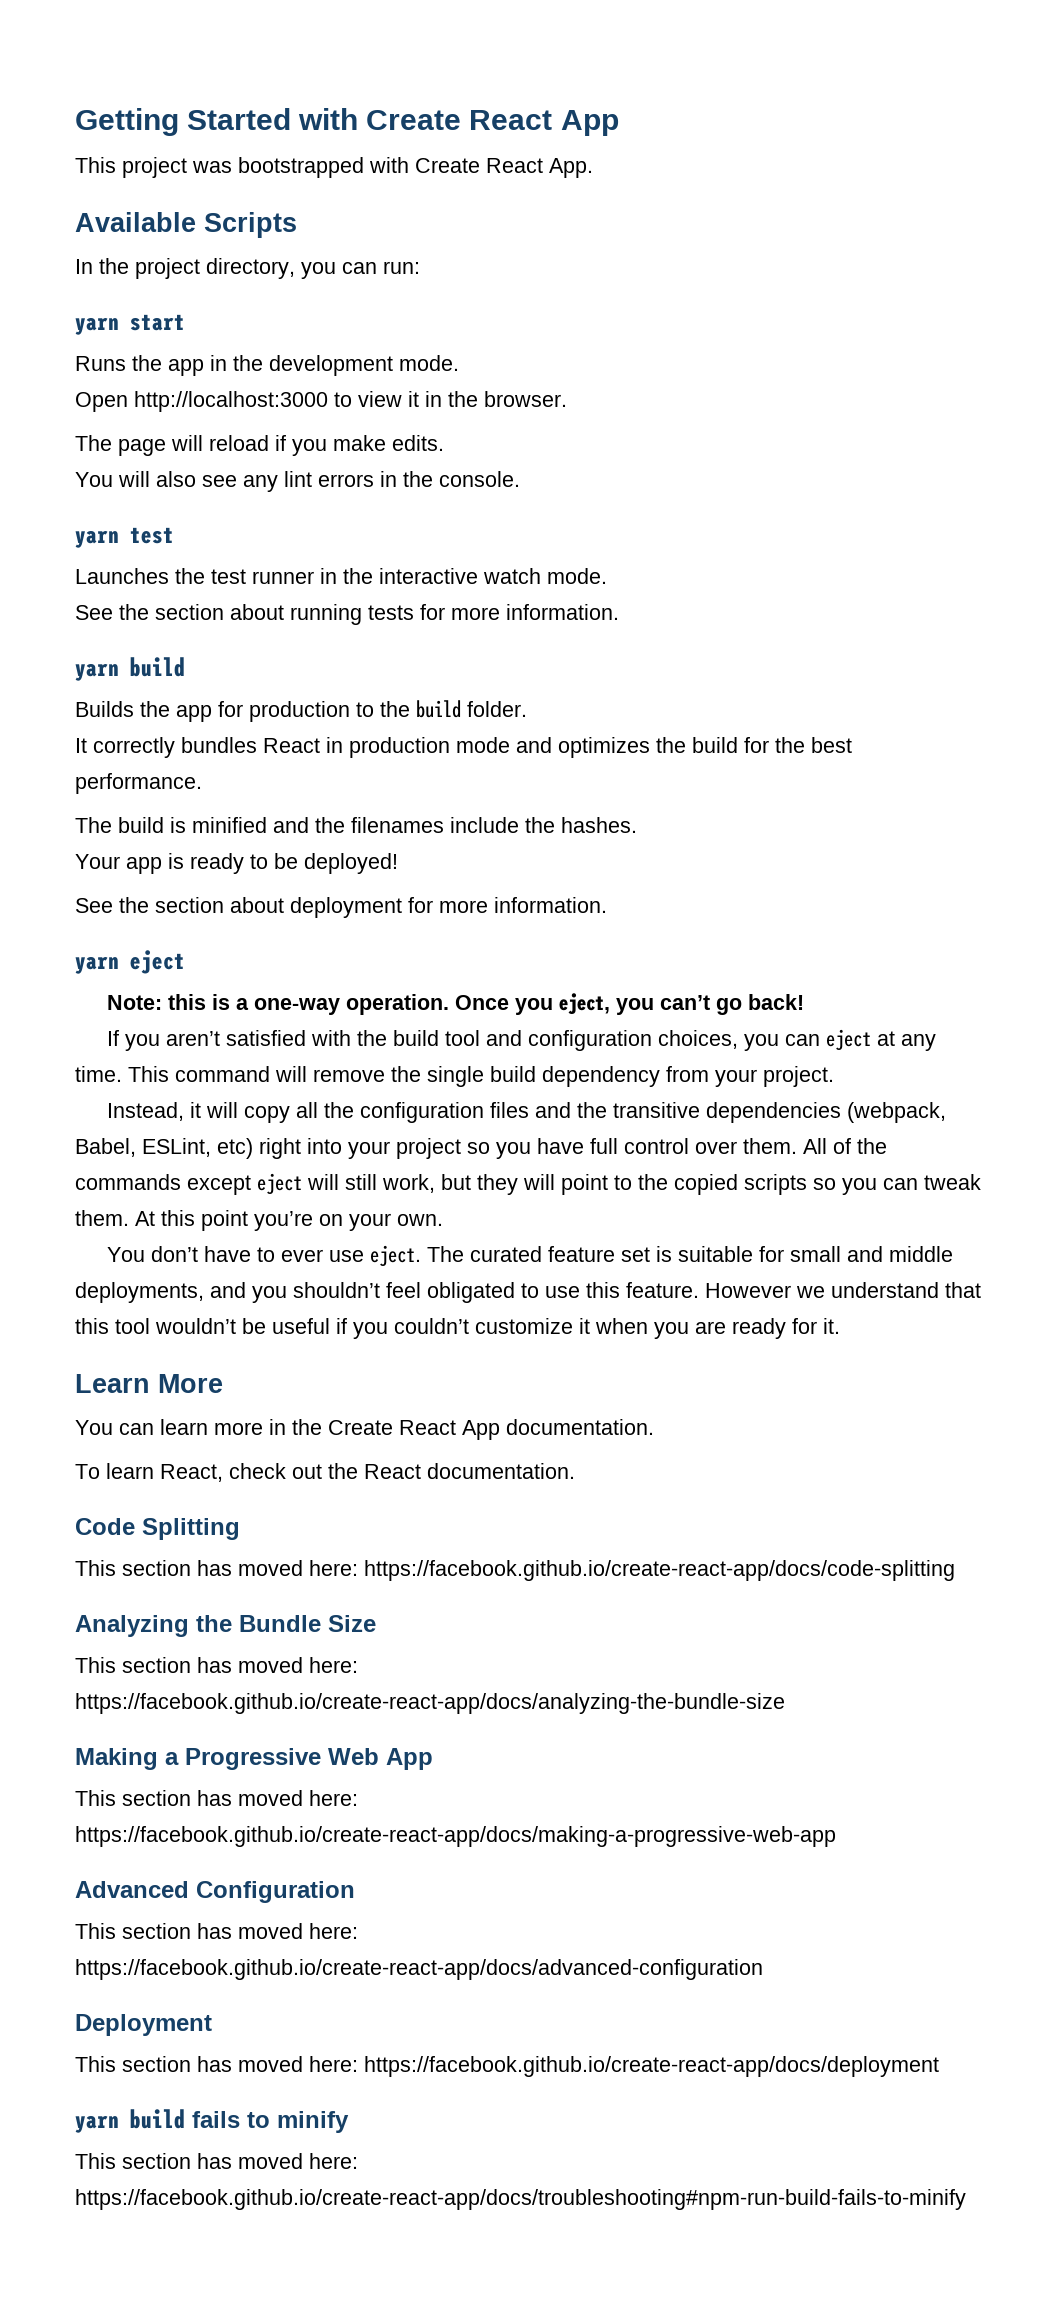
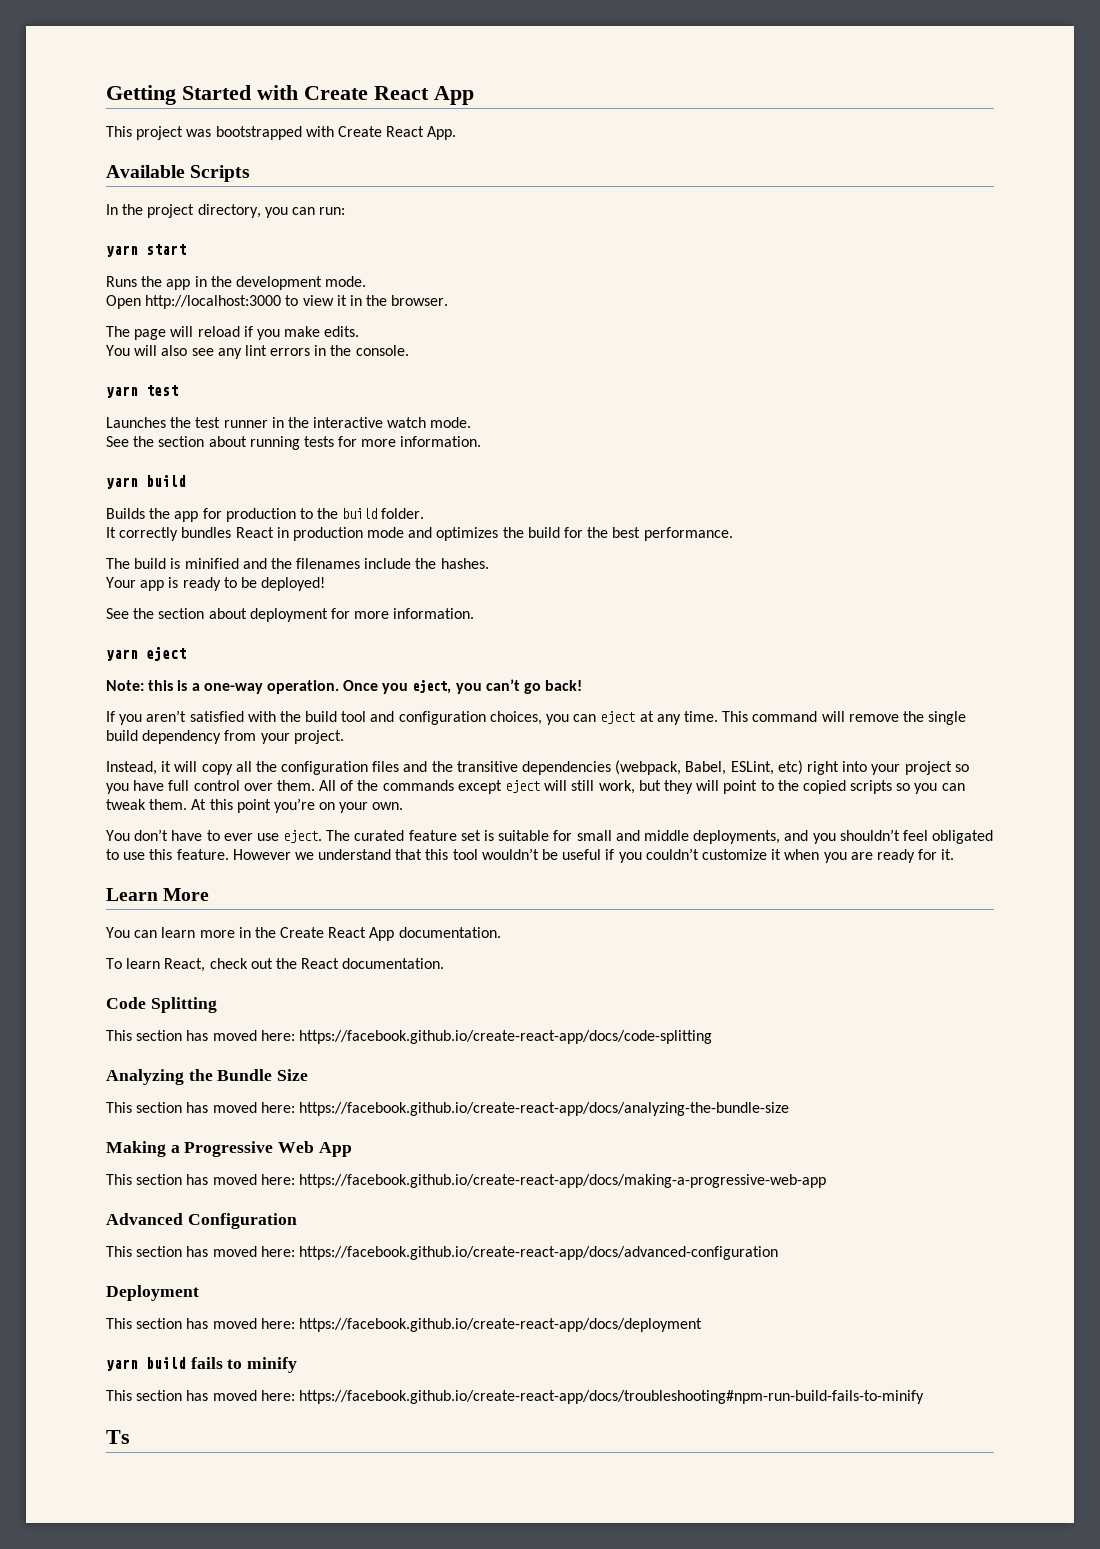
(966, 2199) none -> [106,1430,130,1444] // Ts

